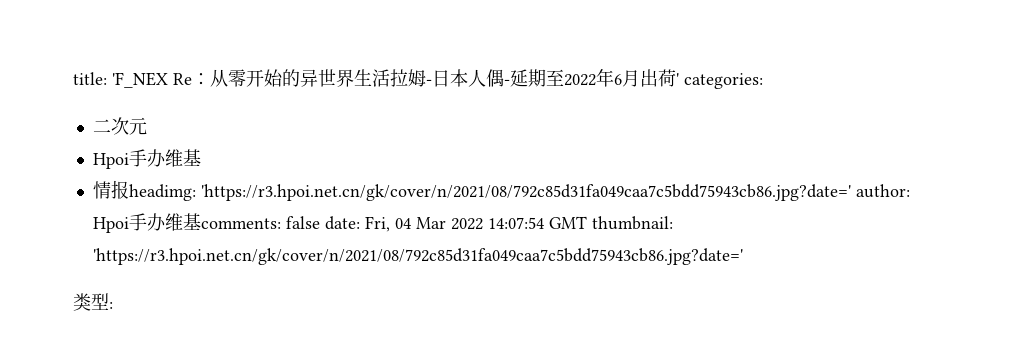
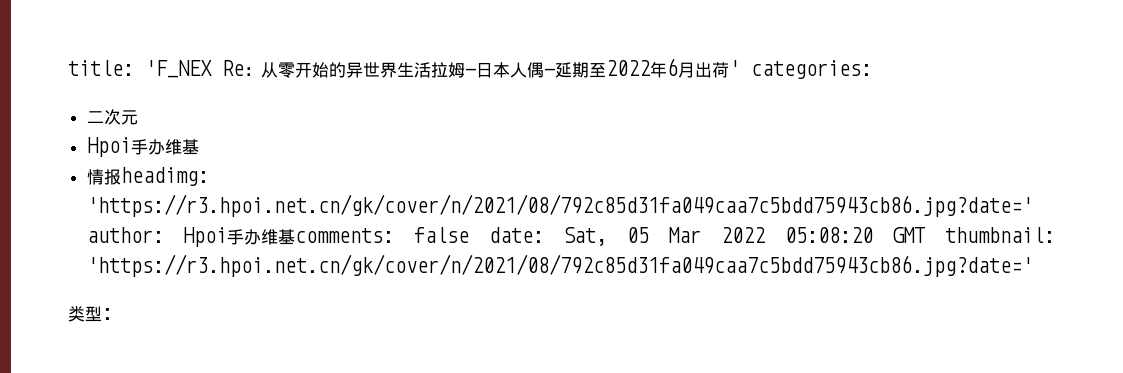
[364,216,411,232] Fri, 04 -> [563,227,649,246] Sat, 05
[487,217,544,229] 14:07:54 -> [784,227,873,243] 05:08:20

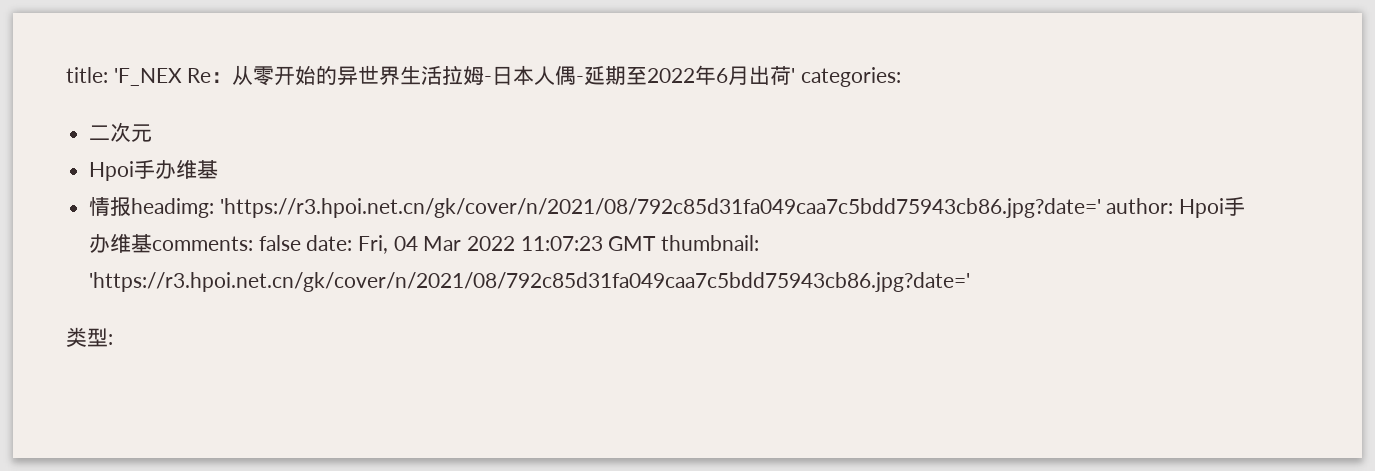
[563,227,649,246] Sat, 05 -> [358,235,418,254] Fri, 04
[784,227,873,243] 05:08:20 -> [520,236,603,251] 11:07:23

